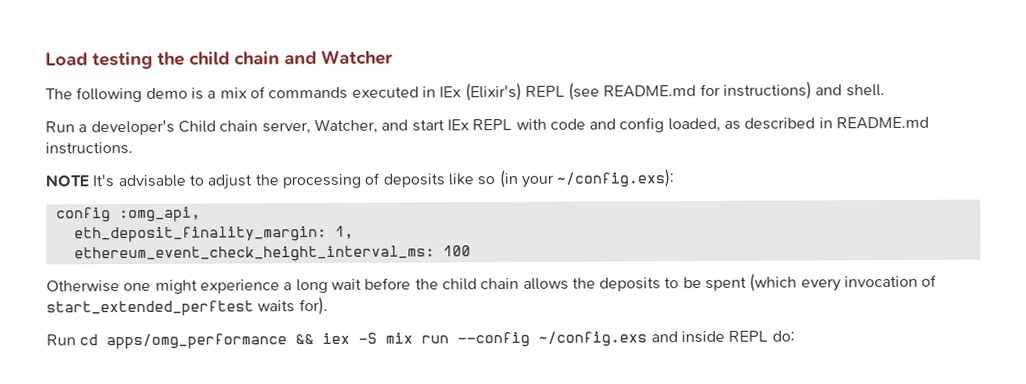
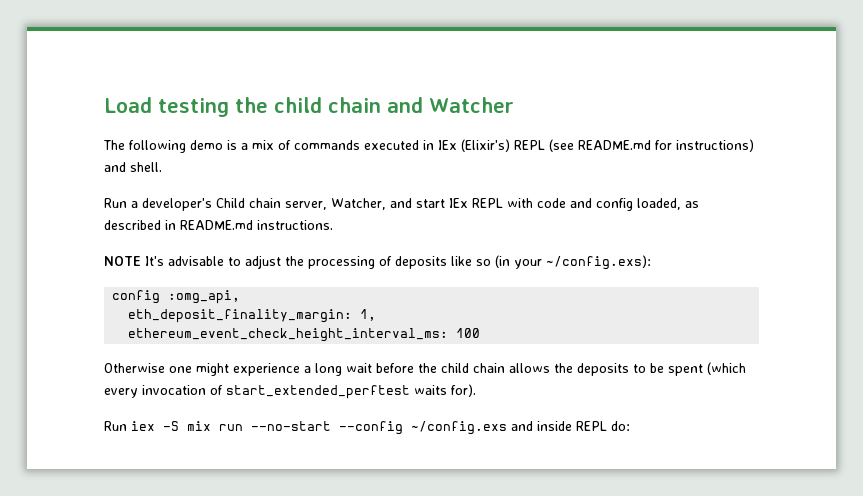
[79,333,315,350] cd apps/omg_performance && -> (127, 426) none
(450, 339) none -> [251,421,331,431] --no-start

